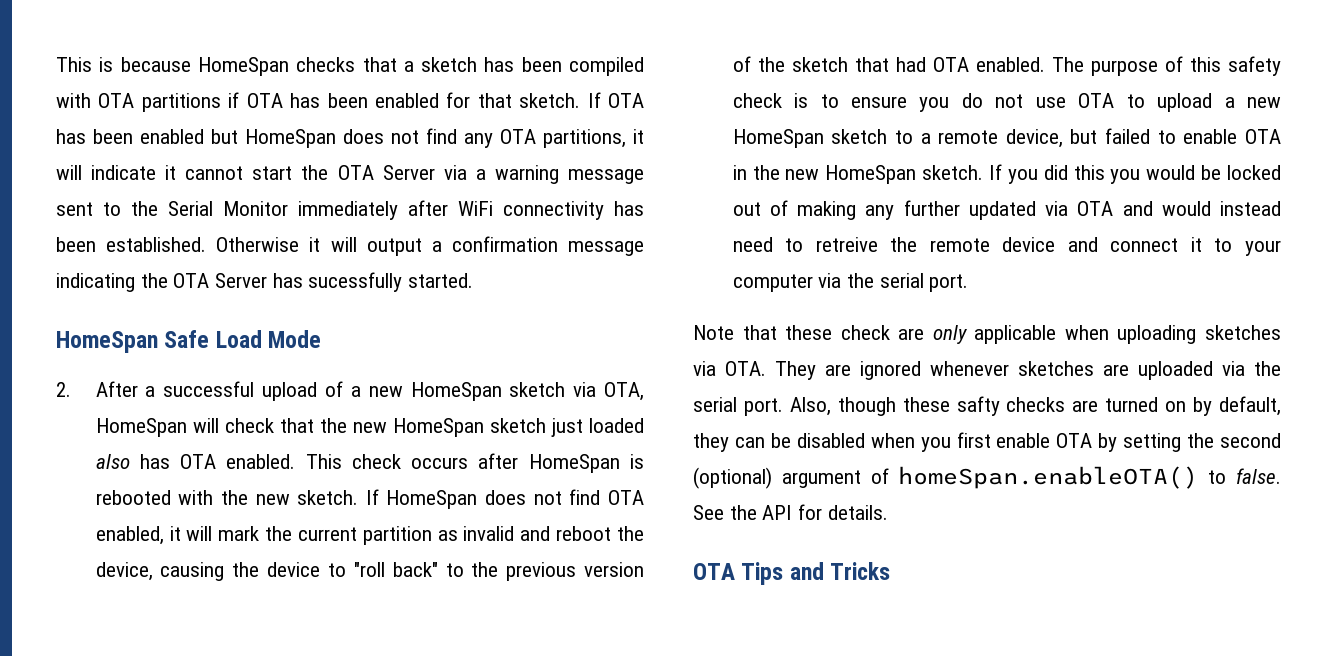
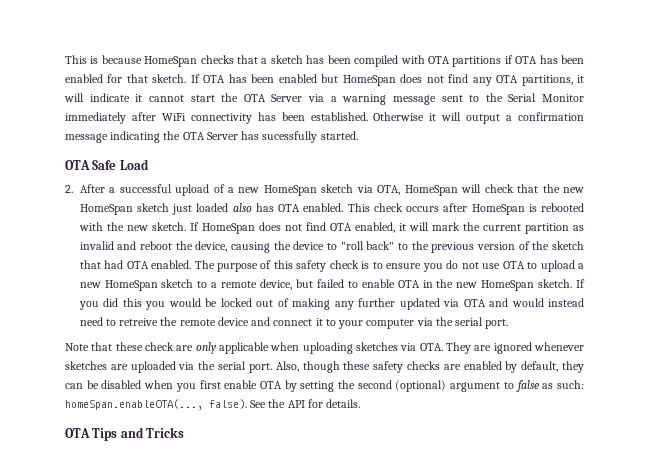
[56,331,158,353] HomeSpan -> [65,160,90,170] OTA
[268,330,322,348] Mode -> (149, 164) none
[956,396,1000,416] safty -> [373,361,404,373] safety
[1105,397,1187,412] turned on -> [463,361,502,370] enabled
[870,466,1281,489] of homeSpan.enableOTA() to false. -> [503,380,584,392] [65,399,247,410] to false as such: homeSpan.enableOTA(..., false).

